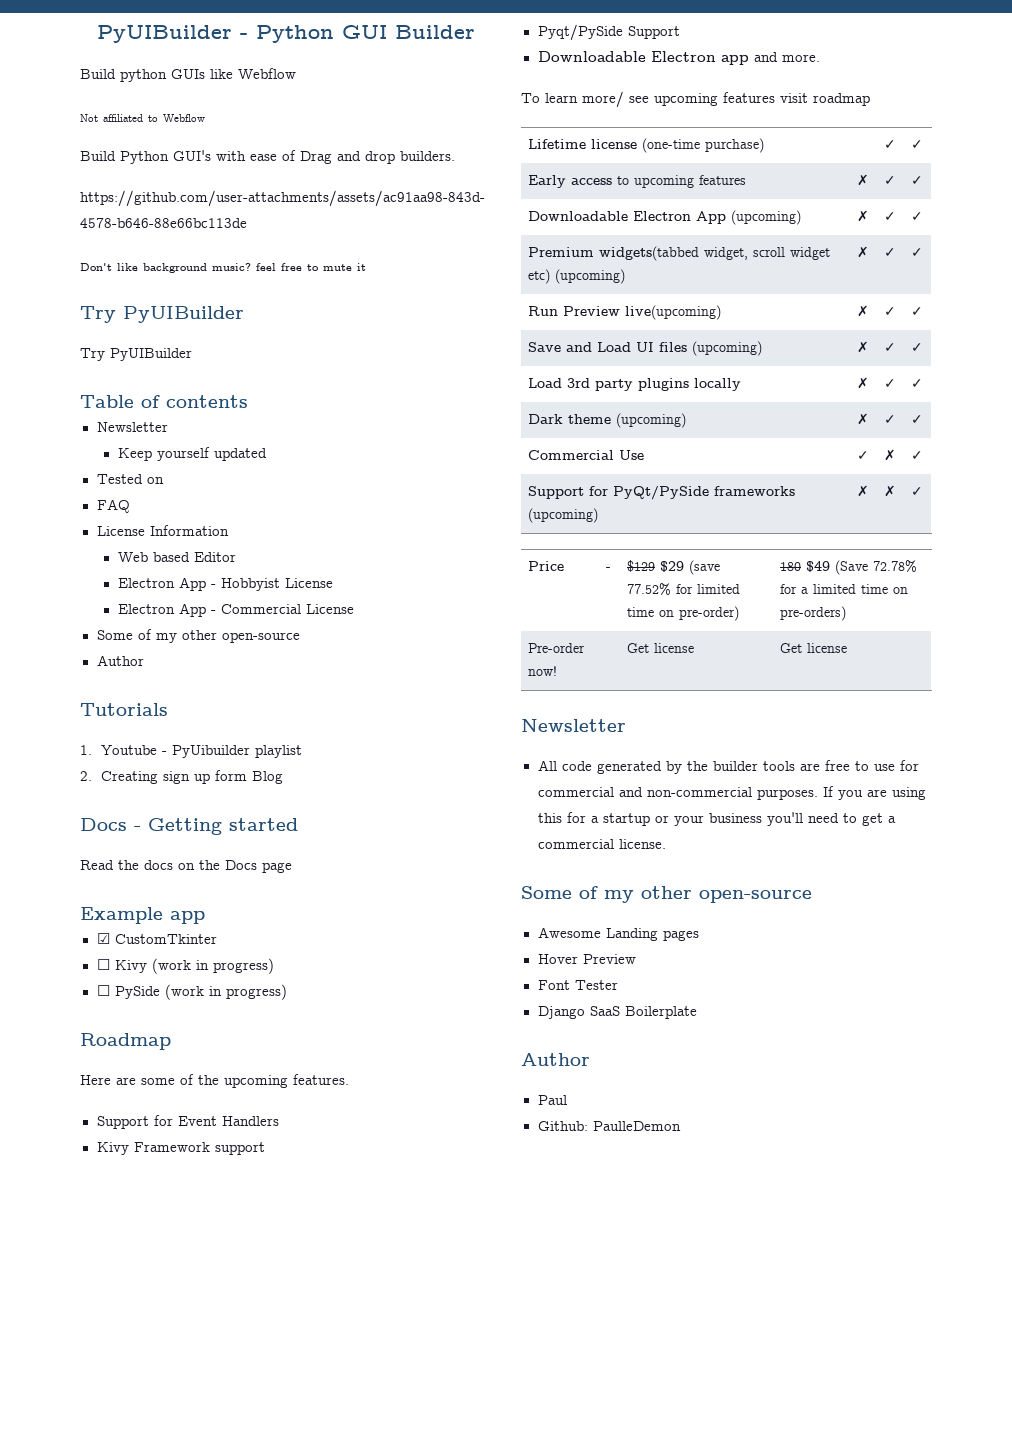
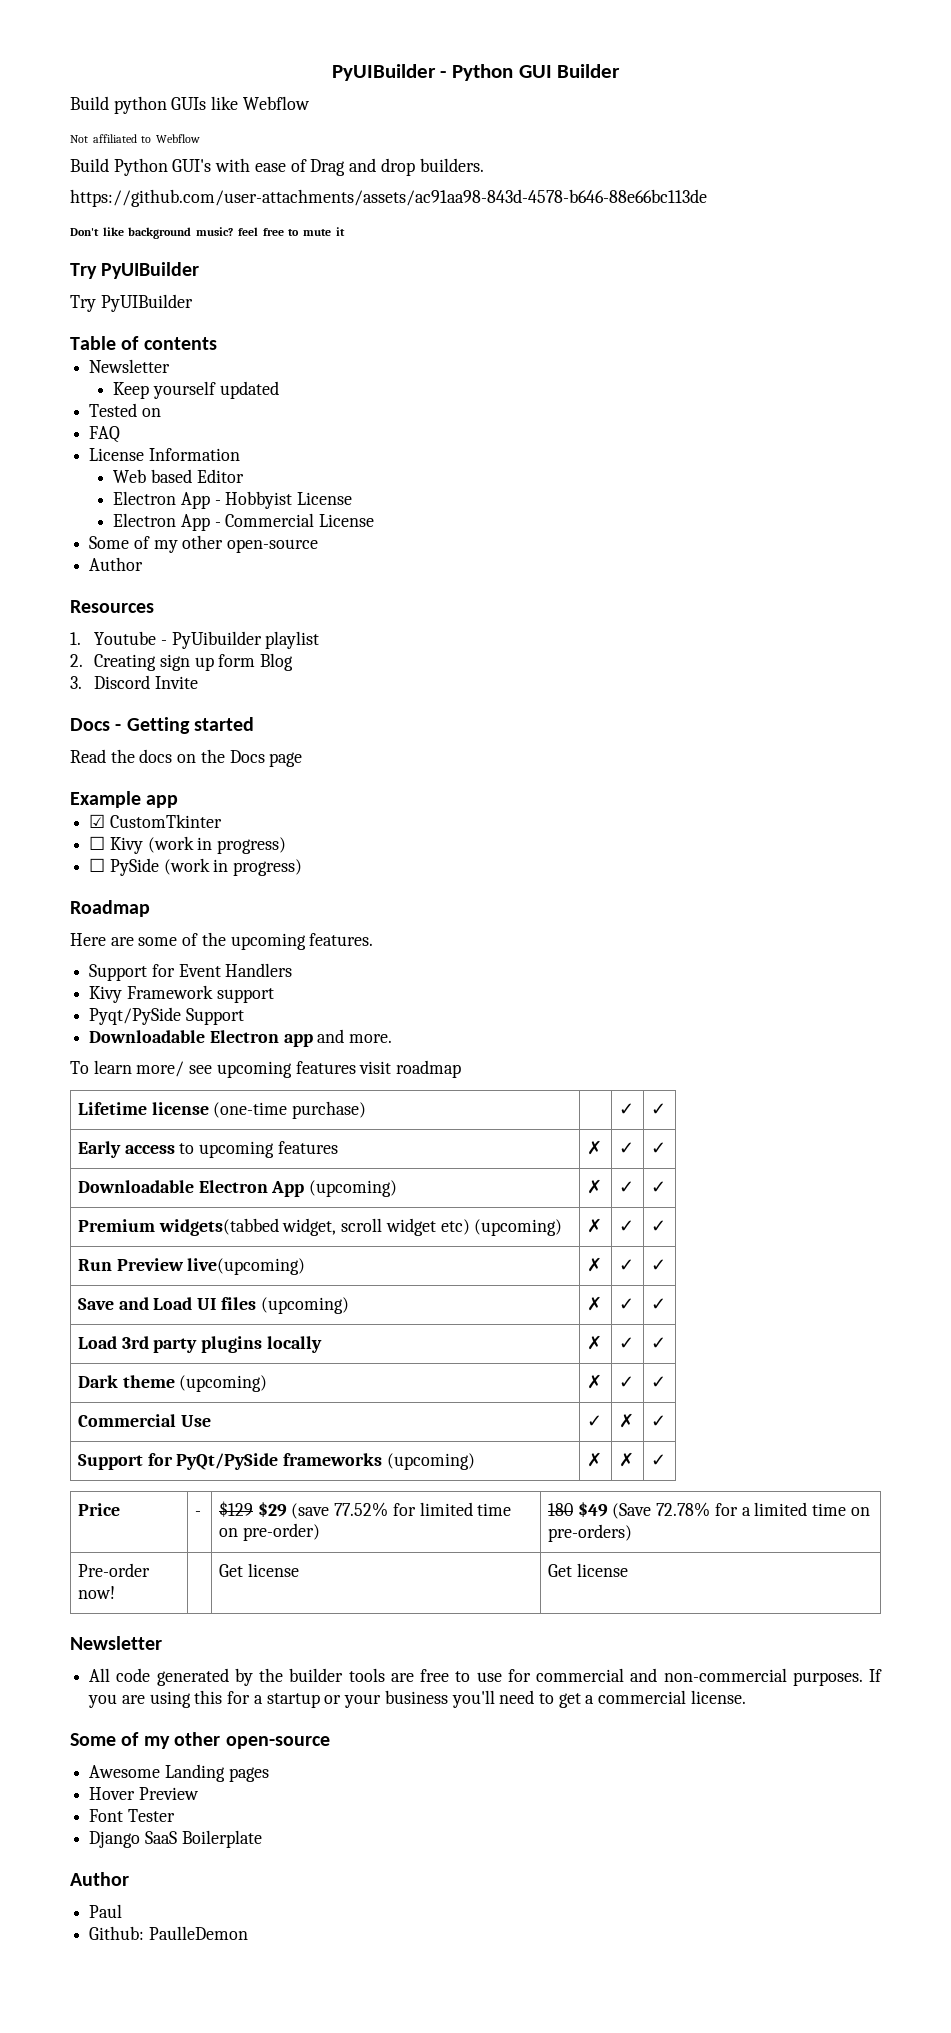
[80,703,168,716] Tutorials -> [70,600,154,613] Resources
(284, 777) none -> [70,675,198,689] // 3. Discord Invite

